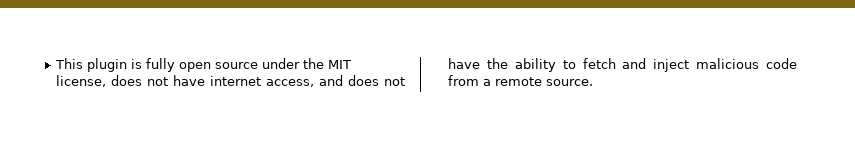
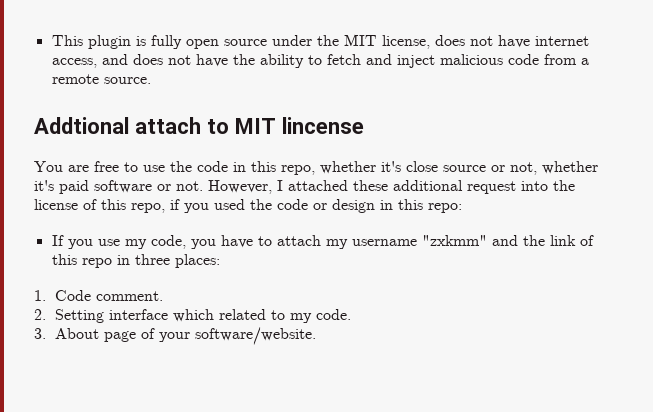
(594, 82) none -> [34,117,364,134] [34,161,598,175] [34,180,575,194] [34,199,462,213] [51,235,594,249] [51,254,220,268] [34,290,163,301] [34,309,351,323] [34,327,316,345] // Addtional attach to MIT lincense // You are free to use the code in this repo, whether it's close source or not, whether it's paid software or not. However, I attached these additional request into the license of this repo, if you used the code or design in this repo: // If you use my code, you have to attach my username "zxkmm" and the link of this repo in three places: // 1. Code comment. // 2. Setting interface which related to my code. // 3. About page of your software/website.

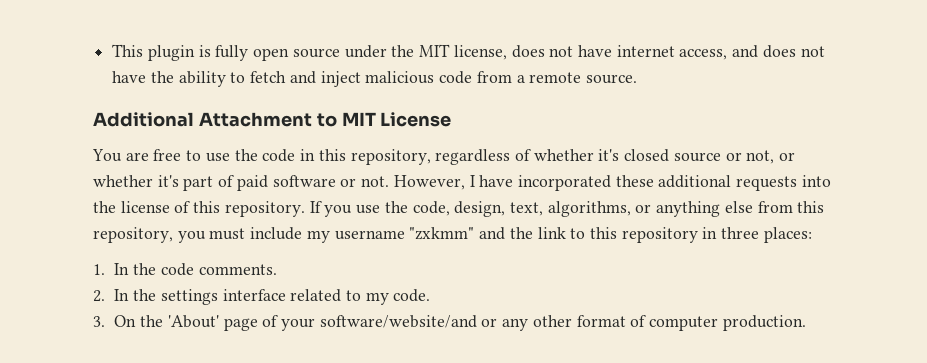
[34,117,201,134] Addtional attach -> [93,112,312,127] Additional Attachment
[282,117,364,134] lincense -> [380,112,452,127] License
[281,161,438,175] repo, whether it's close -> [350,149,670,165] repository, regardless of whether it's closed
[542,161,598,174] [34,180,54,191] whether it's -> [779,152,796,161] [93,175,235,191] or whether it's part of
[288,180,348,191] attached -> [479,175,611,191] have incorporated
[467,181,516,194] request -> [736,176,798,191] requests
[131,199,462,213] [51,235,321,249] repo, if you used the code or design in this repo: // If you use my code, you have to attach -> [224,201,825,217] [93,227,303,243] repository. If you use the code, design, text, algorithms, or anything else from this repository, you must include
[579,235,594,246] [51,254,112,268] of this repo -> [570,227,698,243] to this repository
[54,290,163,301] [34,309,214,323] Code comment. // 2. Setting interface which -> [114,263,277,276] [93,289,286,305] In the code comments. // 2. In the settings interface
[54,327,316,345] About page of your software/website. -> [114,315,806,331] On the 'About' page of your software/website/and or any other format of computer production.

